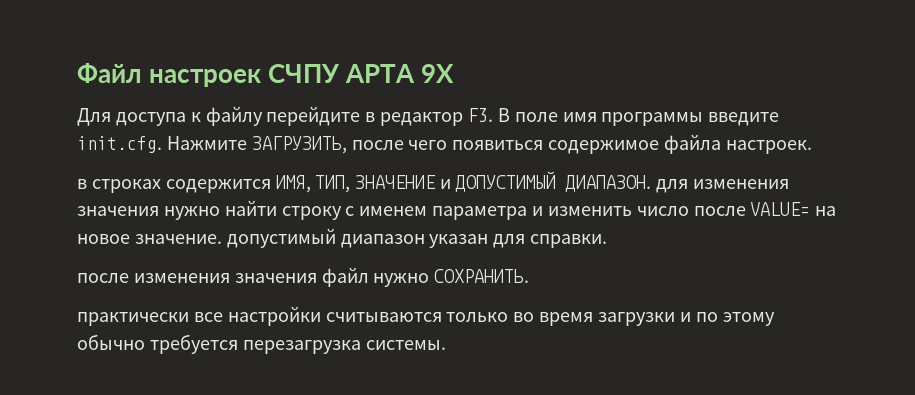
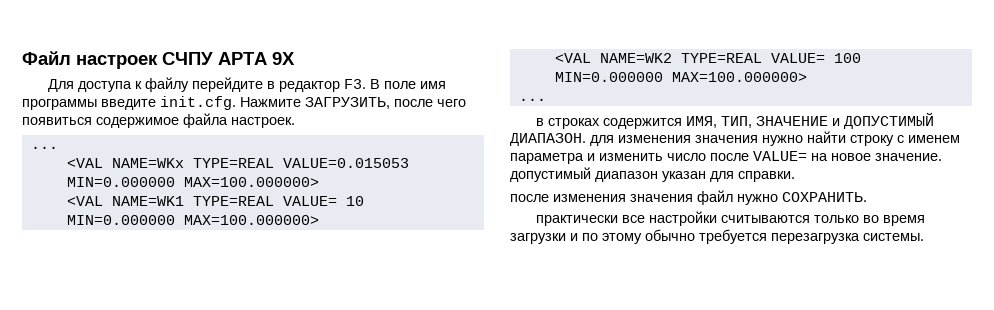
(812, 147) none -> [30,146,58,149] [66,158,409,168] [66,177,319,187] [66,196,364,206] [66,215,319,225] [554,53,861,63] [554,72,807,82] [518,98,546,101] // ... // <VAL NAME=WKx TYPE=REAL VALUE=0.015053 MIN=0.000000 MAX=100.000000> // <VAL NAME=WK1 TYPE=REAL VALUE= 10 MIN=0.000000 MAX=100.000000> // <VAL NAME=WK2 TYPE=REAL VALUE= 100 MIN=0.000000 MAX=100.000000> // ...

